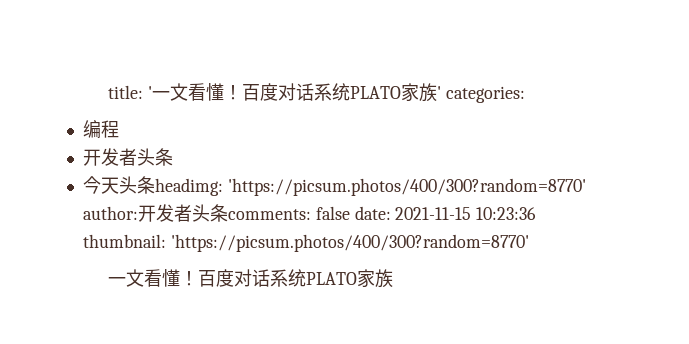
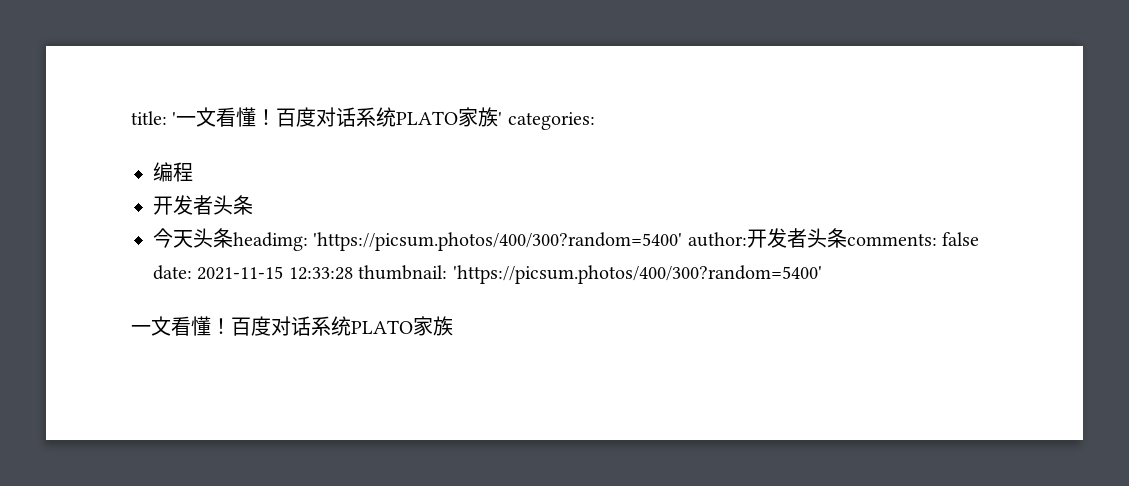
[227,178,586,196] 'https://picsum.photos/400/300?random=8770' -> [313,232,683,251] 'https://picsum.photos/400/300?random=5400'
[476,207,537,220] [82,234,529,252] 10:23:36 thumbnail: 'https://picsum.photos/400/300?random=8770' -> [288,265,822,284] 12:33:28 thumbnail: 'https://picsum.photos/400/300?random=5400'

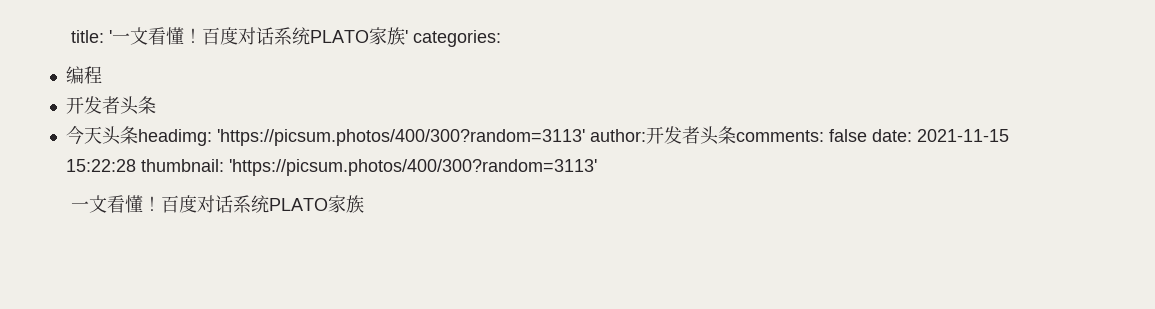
[313,232,683,251] 'https://picsum.photos/400/300?random=5400' -> [216,129,585,146] 'https://picsum.photos/400/300?random=3113'
[288,265,822,284] 12:33:28 thumbnail: 'https://picsum.photos/400/300?random=5400' -> [65,159,597,176] 15:22:28 thumbnail: 'https://picsum.photos/400/300?random=3113'

